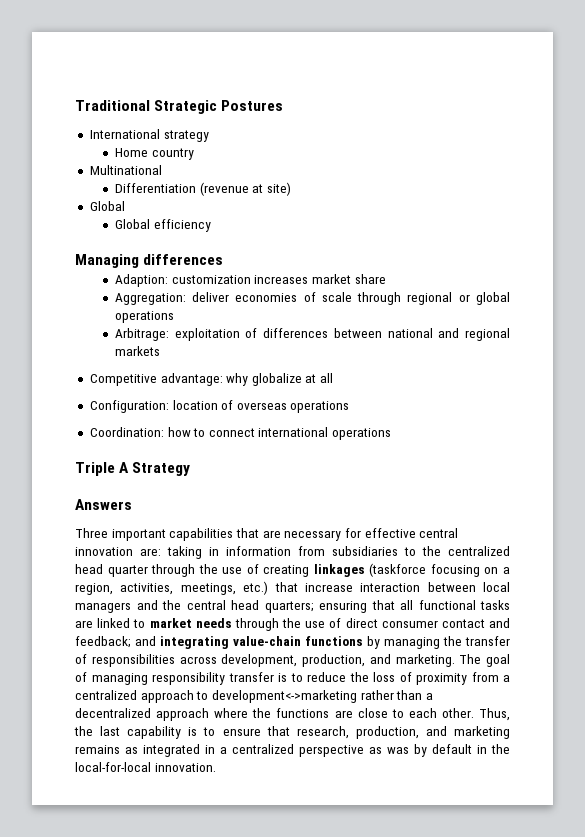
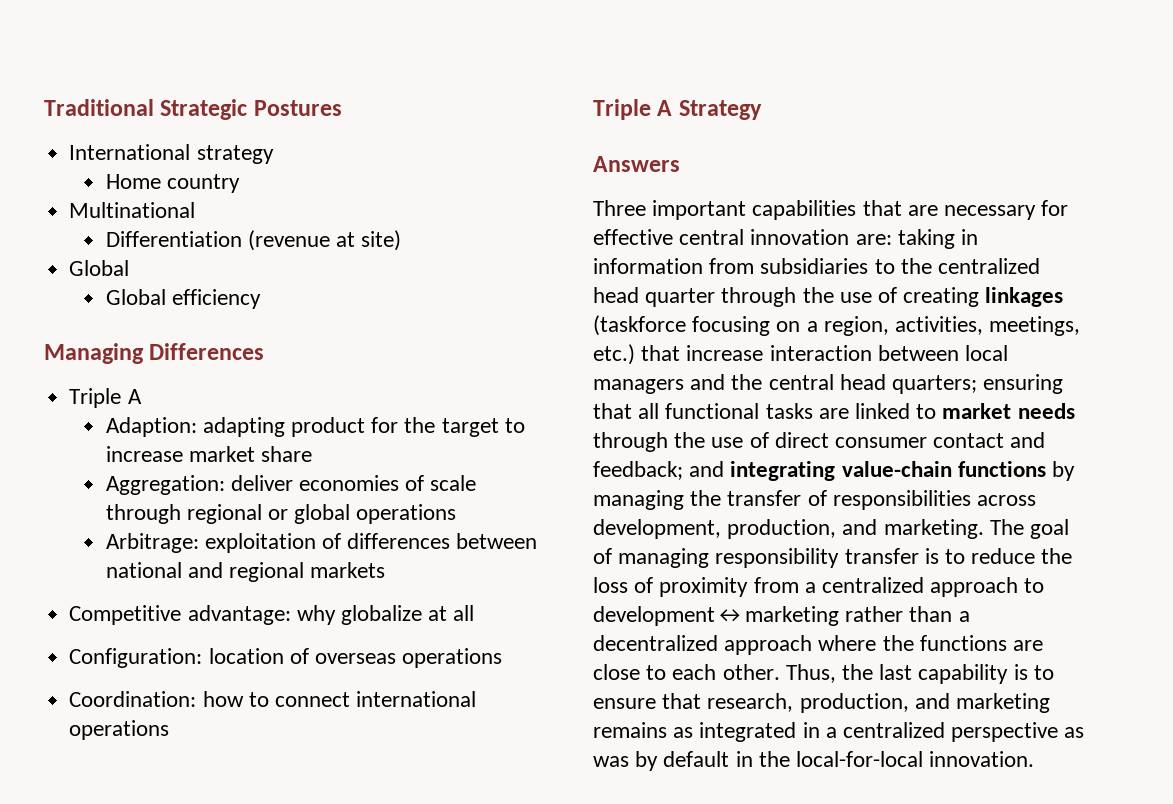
[143,254,224,265] [114,274,309,287] differences // Adaption: customization increases -> [149,343,265,360] [69,388,142,408] [105,417,525,437] [105,446,183,462] Differences // Triple A // Adaption: adapting product for the target to increase
[211,690,357,703] development<->marketing -> [593,606,839,626] development↔marketing

